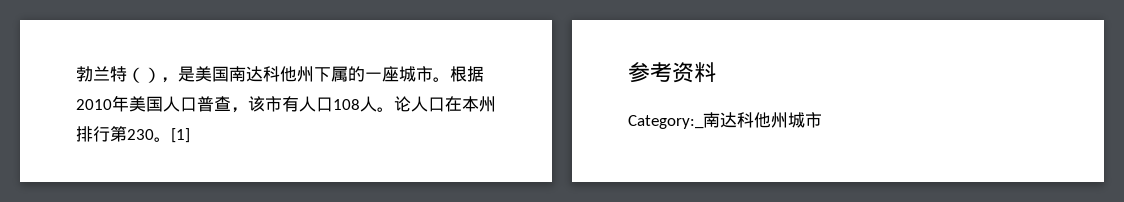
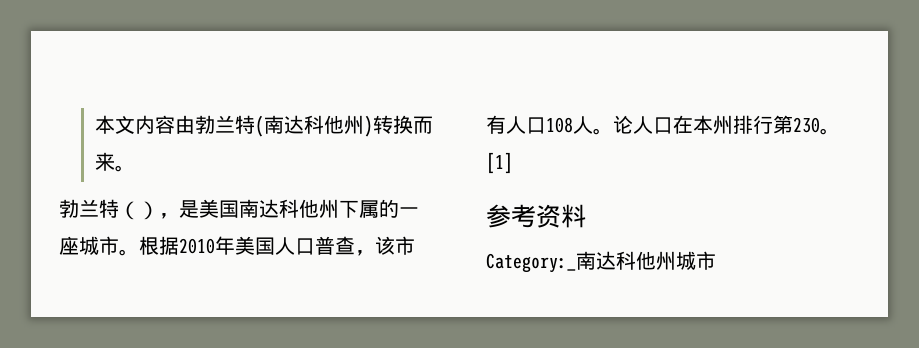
(76, 74) none -> [94,115,433,137] [94,152,135,172] 本文内容由勃兰特(南达科他州)转换而来。 //

